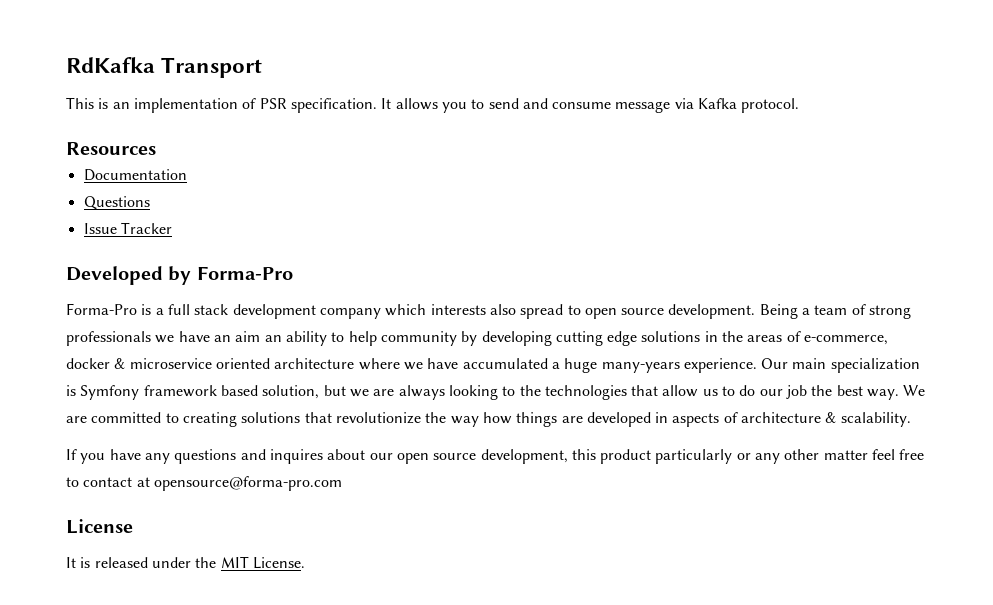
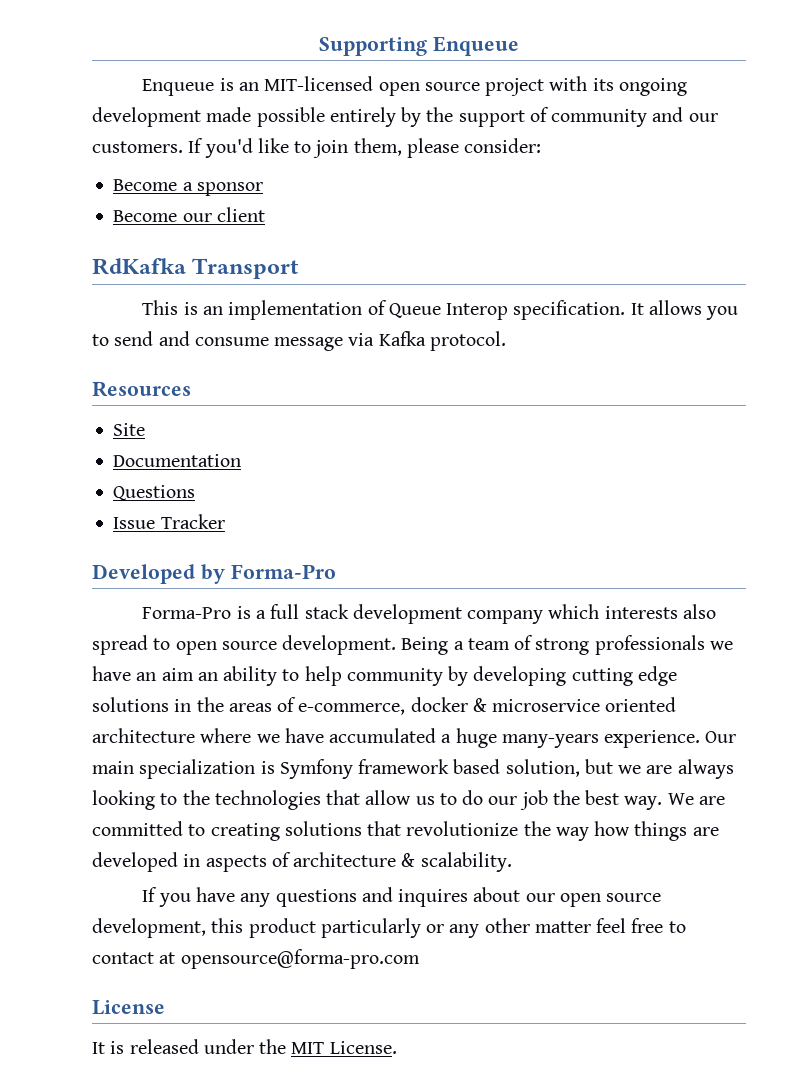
(66, 65) none -> [319,36,519,56] [142,76,687,96] [92,107,718,127] [92,138,542,158] [113,179,263,196] [113,207,265,222] Supporting Enqueue // Enqueue is an MIT-licensed open source project with its ongoing development made possible entirely by the support of community and our customers. If you'd like to join them, please consider: // Become a sponsor // Become our client //
[259,98,287,109] PSR -> [388,303,509,320] Queue Interop
(156, 148) none -> [113,423,146,436] // Site

